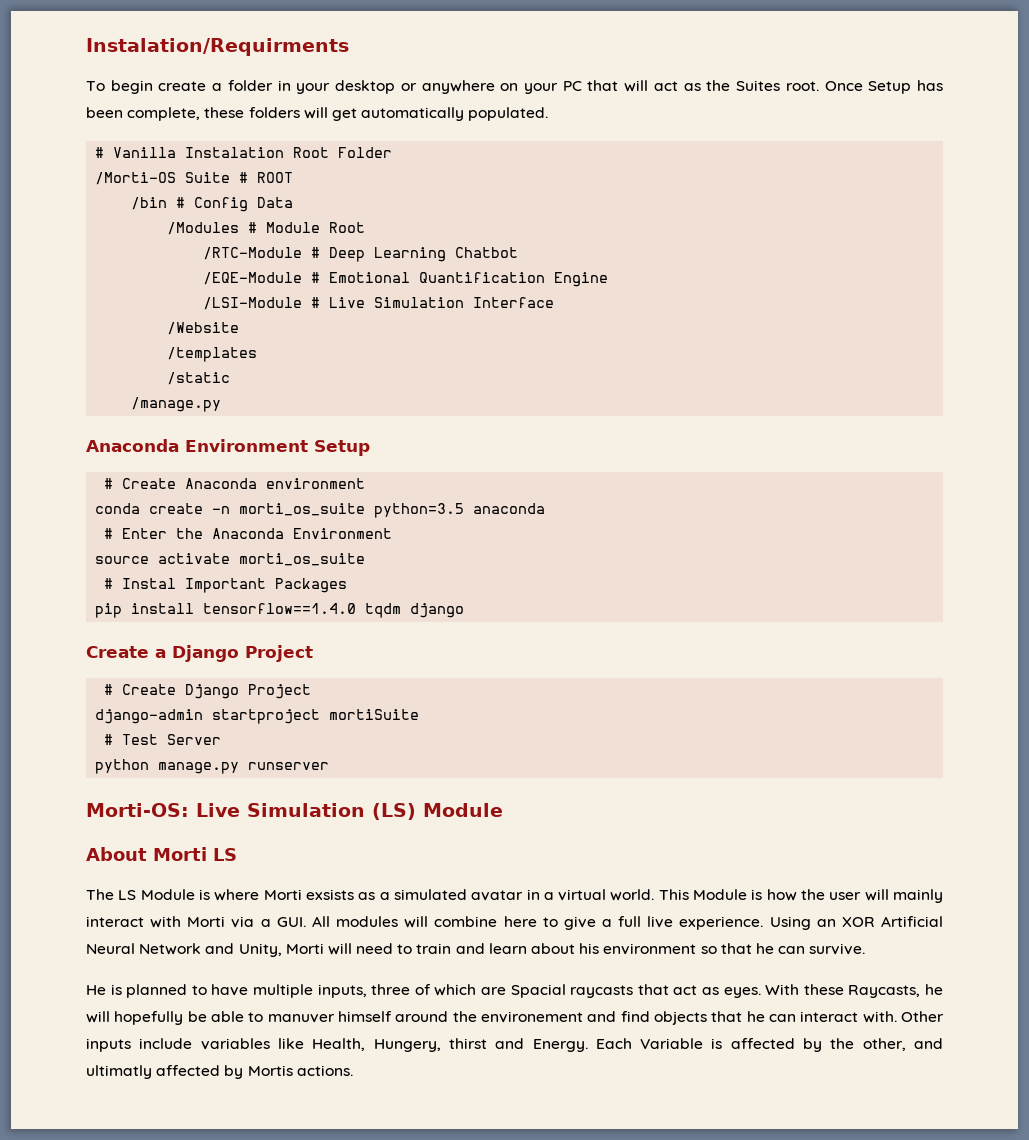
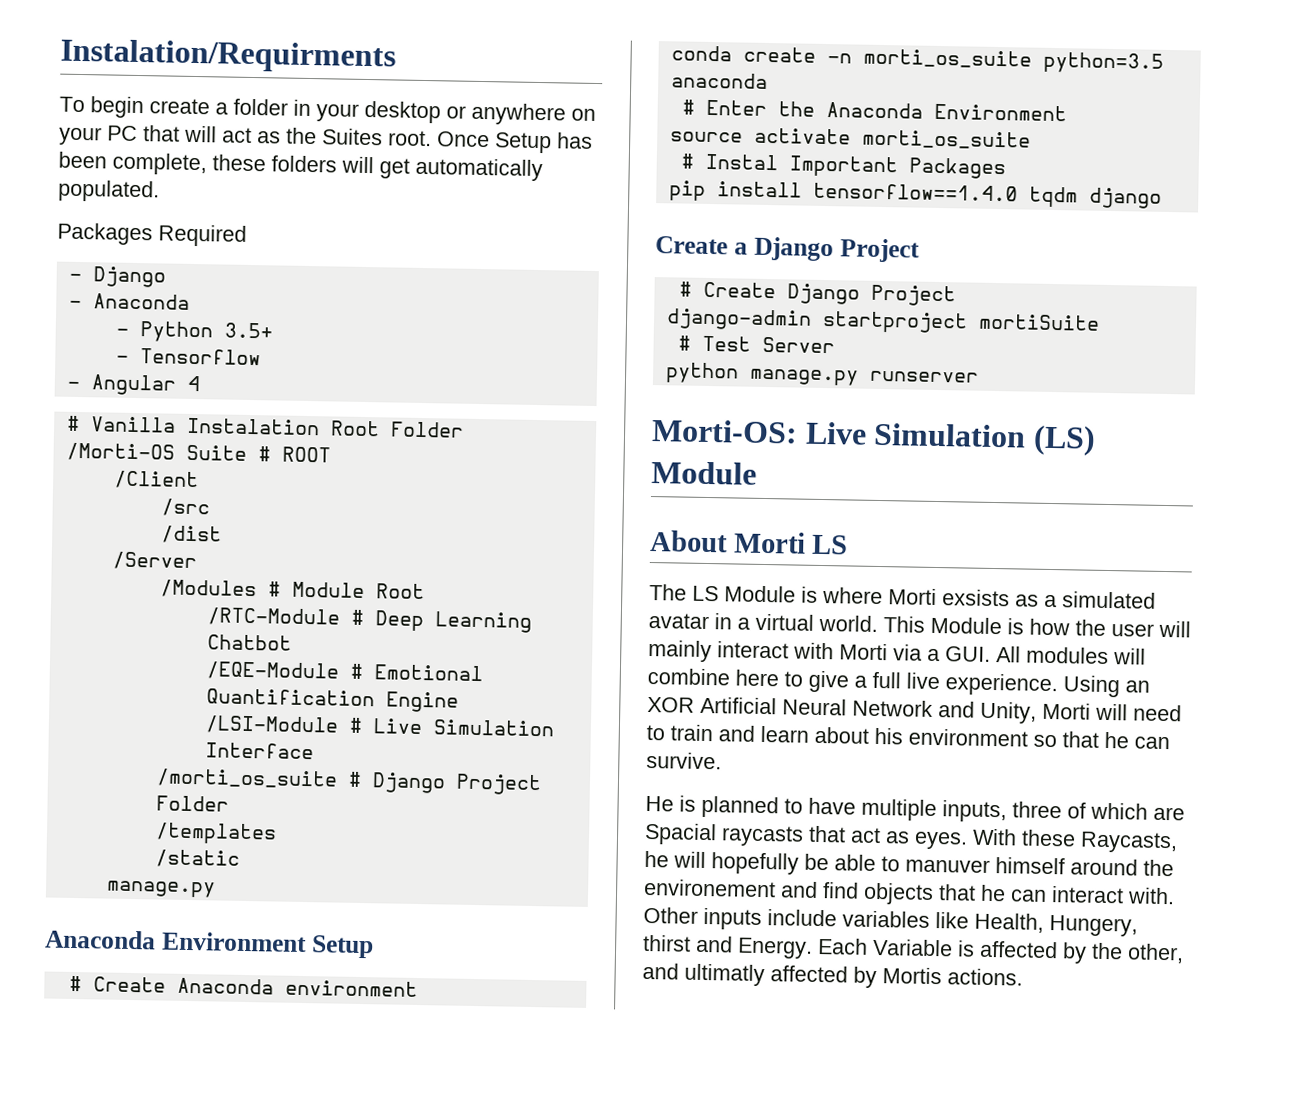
(549, 114) none -> [57,222,247,247] [68,266,166,288] [68,293,190,310] [115,321,273,343] [115,348,261,366] [66,374,201,396] // Packages Required // - Django // - Anaconda // - Python 3.5+ // - Tensorflow // - Angular 4
[131,197,294,212] /bin # Config Data -> [113,470,199,490] [160,498,210,517] [160,525,222,544] [111,551,197,571] /Client // /src // /dist // /Server
[167,322,240,335] /Website -> [155,768,542,796] [155,795,229,812] /morti_os_suite # Django Project Folder
[131,397,222,412] /manage.py -> [105,880,216,898] manage.py

